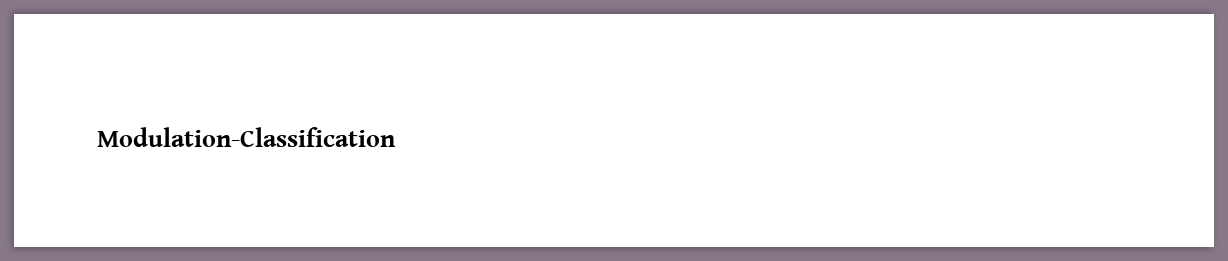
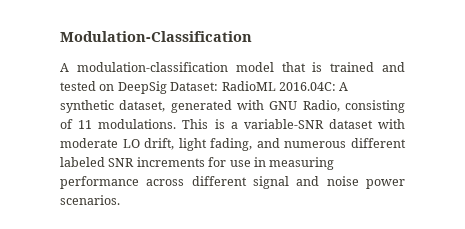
(396, 137) none -> [60,62,405,72] [60,81,349,94] [60,100,406,113] [60,119,405,129] [60,138,406,151] [60,157,335,170] [60,176,405,189] [60,195,120,205] // A modulation-classification model that is trained and tested on DeepSig Dataset: RadioML 2016.04C: A synthetic dataset, generated with GNU Radio, consisting of 11 modulations. This is a variable-SNR dataset with moderate LO drift, light fading, and numerous different labeled SNR increments for use in measuring performance across different signal and noise power scenarios.

